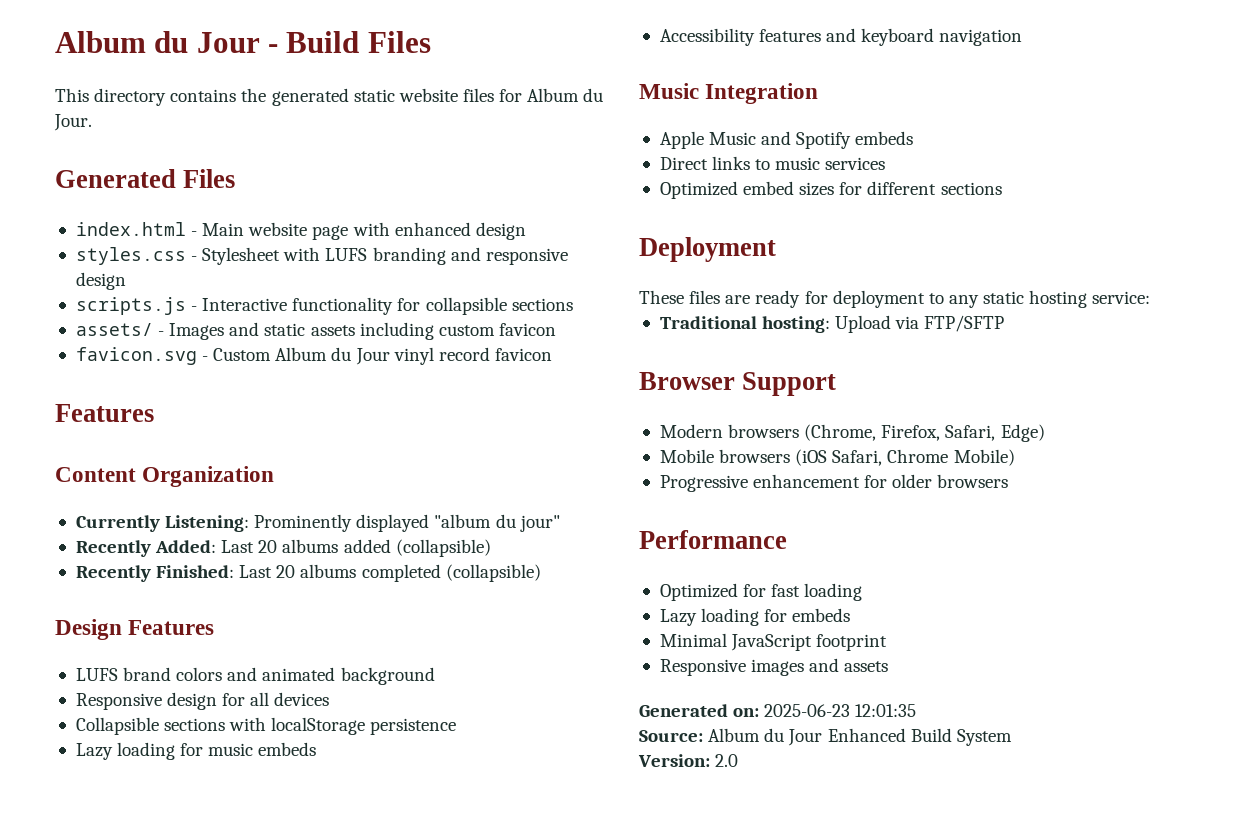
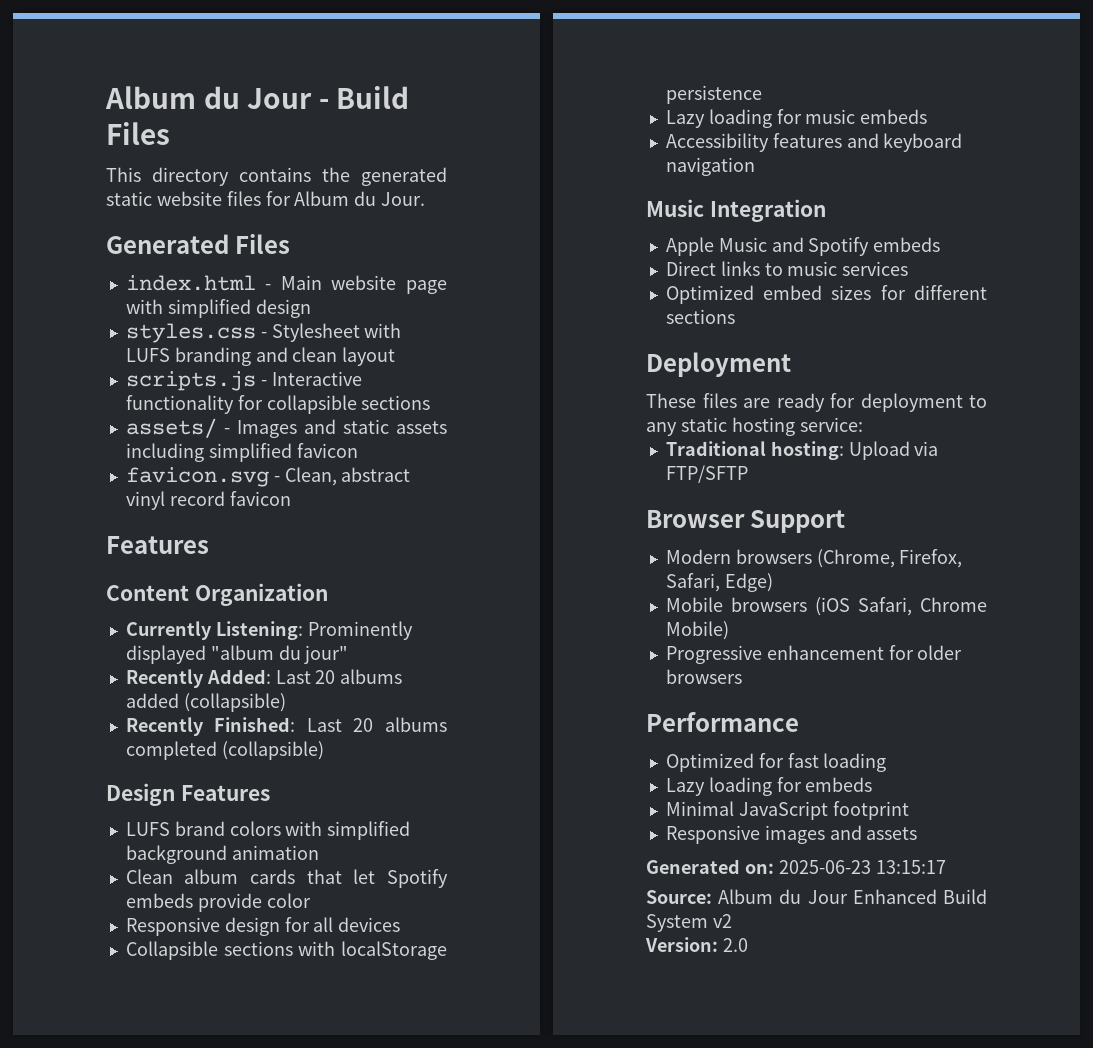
[394,222,471,236] enhanced -> [167,299,251,318] simplified
[485,248,568,265] [75,272,126,290] responsive design -> [292,347,396,366] clean layout
[438,325,495,336] custom -> [208,443,292,462] simplified
[213,347,390,365] Custom Album du Jour -> [284,467,411,486] Clean, abstract
[227,667,336,681] and animated -> [285,821,411,840] with simplified
(435, 676) none -> [231,845,319,860] [125,869,448,888] [125,893,311,912] animation // Clean album cards that let Spotify embeds provide color
[855,704,917,717] 12:01:35 -> [875,860,946,874] 13:15:17
(1012, 737) none -> [712,914,732,928] v2

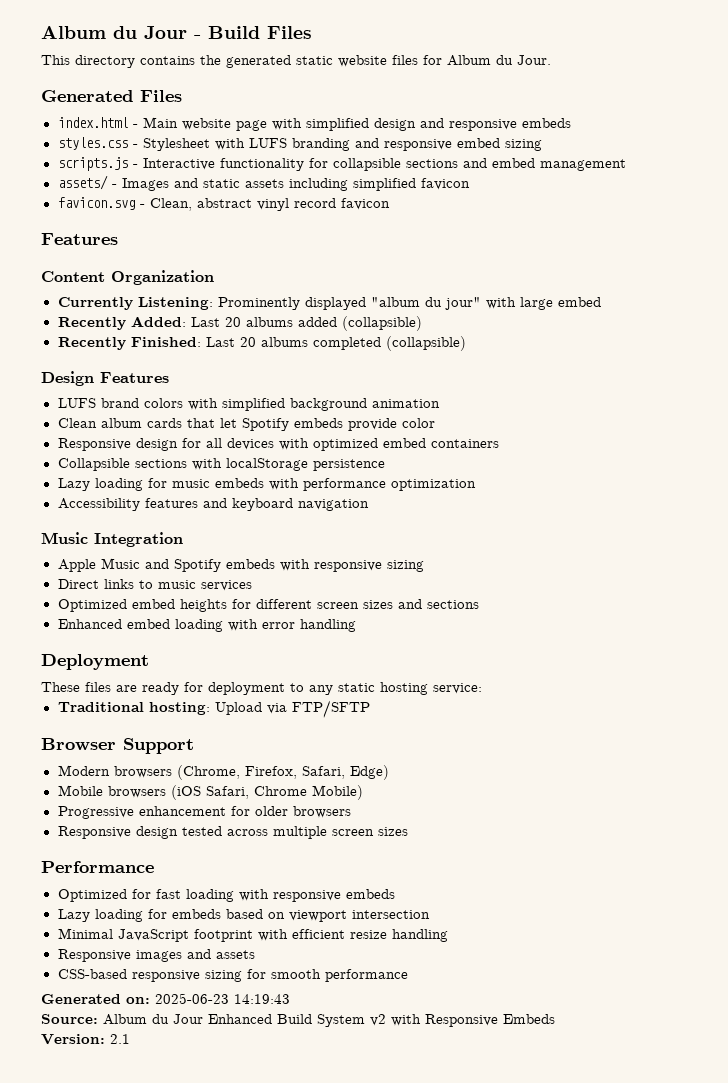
(311, 308) none -> [419,118,571,131] and responsive embeds
[292,347,396,366] clean layout -> [383,138,542,151] responsive embed sizing
(431, 402) none -> [462,158,626,171] and embed management
(349, 654) none -> [485,297,601,310] with large embed
(401, 924) none -> [278,438,499,451] with optimized embed containers
(928, 116) none -> [268,478,476,491] with performance optimization
(941, 244) none -> [279,559,424,572] with responsive sizing
[831,285,872,300] sizes -> [179,599,227,612] heights
[665,309,735,324] sections -> [316,599,479,609] [57,619,356,632] screen sizes and sections // Enhanced embed loading with error handling
(742, 676) none -> [57,826,408,839] // Responsive design tested across multiple screen sizes
(887, 762) none -> [238,889,395,902] with responsive embeds
(873, 784) none -> [225,909,430,922] based on viewport intersection
(909, 810) none -> [257,929,448,942] with efficient resize handling
(918, 833) none -> [57,969,408,982] // CSS-based responsive sizing for smooth performance
[875,860,946,874] 13:15:17 -> [234,994,290,1004] 14:19:43
(732, 921) none -> [391,1014,555,1027] with Responsive Embeds
[722,938,748,952] 2.0 -> [110,1034,130,1044] 2.1

